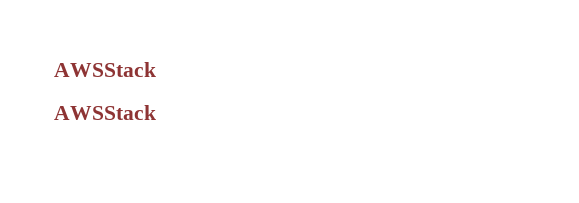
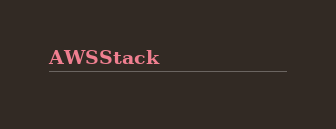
[54,62,156,77] [54,105,156,120] AWSStack // AWSStack -> [48,50,160,64] AWSStack

